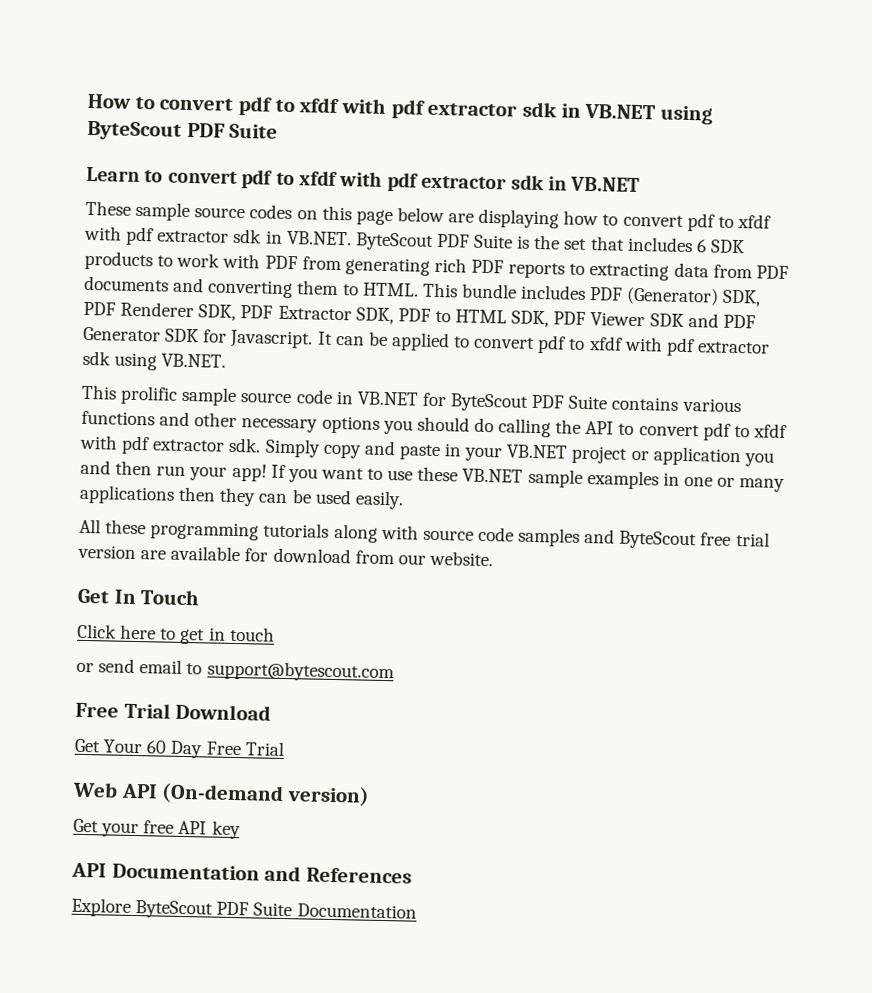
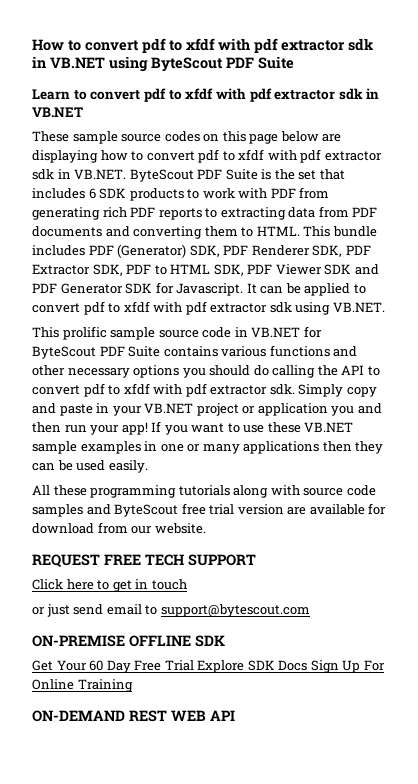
[77,588,201,606] Get In Touch -> [32,554,256,567] REQUEST FREE TECH SUPPORT
(94, 667) none -> [46,604,70,617] just
[75,702,272,721] Free Trial Download -> [32,635,225,647] ON-PREMISE OFFLINE SDK
[72,781,371,807] [73,818,241,840] [71,862,413,884] [71,897,417,919] // Web API (On-demand version) // Get your free API key // API Documentation and References // Explore ByteScout PDF Suite Documentation -> [197,660,385,673] [32,679,133,692] [32,710,235,722] Explore SDK Docs Sign Up For Online Training // ON-DEMAND REST WEB API

